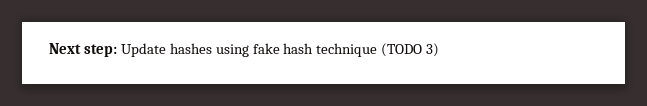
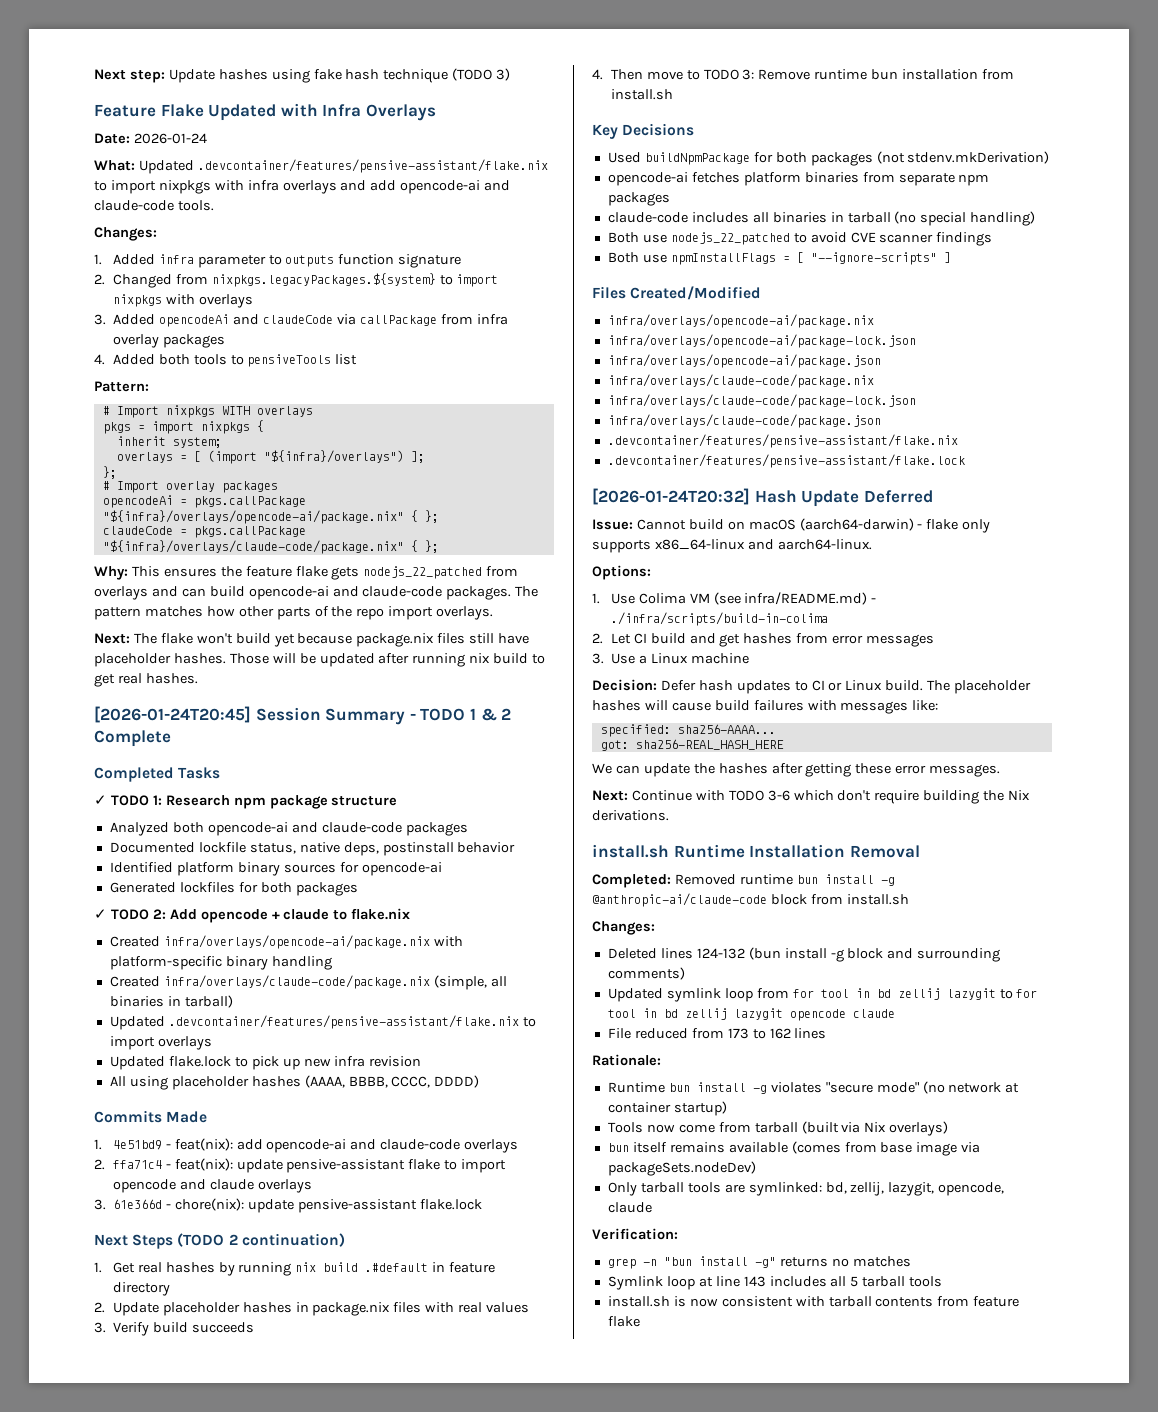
(440, 50) none -> [94,103,436,121] [94,133,207,144] [94,159,548,174] [94,180,511,194] [94,200,214,211] [94,227,157,241] [94,254,462,268] [94,273,499,288] [112,294,253,308] [94,314,508,327] [113,334,226,348] [94,354,358,367] [94,381,149,392] [102,405,313,418] [102,420,264,434] [116,436,222,448] [116,450,425,464] [102,466,117,479] [102,481,278,493] [102,495,306,508] [102,510,439,524] [102,526,306,538] [102,540,439,554] [94,566,519,580] [94,586,539,600] [94,606,494,620] [94,633,530,647] [94,653,546,667] [94,673,198,687] [94,706,512,725] [94,730,171,747] [94,767,221,782] [94,795,398,809] [109,822,468,836] [109,842,516,856] [109,862,442,876] [109,882,358,896] [94,908,411,923] [109,935,463,949] [109,956,332,970] [109,975,507,990] [109,995,233,1008] [109,1015,536,1030] [109,1036,212,1050] [109,1056,422,1070] [109,1075,480,1090] [94,1110,208,1123] [94,1138,519,1153] [94,1158,507,1173] [112,1179,312,1193] [94,1198,482,1213] [94,1233,345,1249] [94,1262,496,1276] [112,1282,170,1296] [94,1302,530,1316] [94,1322,255,1336] [592,69,1015,80] [610,89,673,100] [592,123,695,139] [607,151,1050,166] [607,172,990,186] [607,192,670,206] [607,211,1036,226] [607,232,993,246] [607,252,951,265] [592,286,762,300] [607,314,874,328] [607,334,916,348] [607,354,881,368] [607,374,874,388] [607,394,916,408] [607,414,881,428] [607,434,958,448] [607,454,965,468] [592,488,933,507] [592,518,991,533] [592,539,872,553] [592,565,651,580] [592,592,877,605] [610,612,828,626] [592,633,935,647] [592,653,749,664] [592,679,1032,694] [592,700,939,714] [600,724,776,737] [600,739,784,751] [592,763,1001,777] [592,790,1031,804] [592,810,669,821] [592,844,920,858] [592,874,895,888] [592,893,909,907] [592,921,655,935] [607,947,1001,962] [607,967,685,980] [607,988,1038,1002] [607,1008,895,1021] [607,1028,827,1039] [592,1054,661,1066] [607,1081,1020,1094] [607,1101,727,1116] [607,1121,949,1136] [607,1141,981,1156] [607,1161,756,1176] [607,1182,1005,1196] [607,1202,652,1213] [592,1228,678,1240] [607,1256,911,1269] [607,1276,943,1290] [607,1296,1020,1307] [607,1316,640,1327] // Feature Flake Updated with Infra Overlays // Date: 2026-01-24 // What: Updated .devcontainer/features/pensive-assistant/flake.nix to import nixpkgs with infra overlays and add opencode-ai and claude-code tools. // Changes: // 1. Added infra parameter to outputs function signature // 2. Changed from nixpkgs.legacyPackages.${system} to import nixpkgs with overlays // 3. Added opencodeAi and claudeCode via callPackage from infra overlay packages // 4. Added both tools to pensiveTools list // Pattern: // # Import nixpkgs WITH overlays // pkgs = import nixpkgs { // inherit system; // overlays = [ (import "${infra}/overlays") ]; // }; // # Import overlay packages // opencodeAi = pkgs.callPackage "${infra}/overlays/opencode-ai/package.nix" { }; // claudeCode = pkgs.callPackage "${infra}/overlays/claude-code/package.nix" { }; // Why: This ensures the feature flake gets nodejs_22_patched from overlays and can build opencode-ai and claude-code packages. The pattern matches how other parts of the repo import overlays. // Next: The flake won't build yet because package.nix files still have placeholder hashes. Those will be updated after running nix build to get real hashes. // [2026-01-24T20:45] Session Summary - TODO 1 & 2 Complete // Completed Tasks // ✓ TODO 1: Research npm package structure // Analyzed both opencode-ai and claude-code packages // Documented lockfile status, native deps, postinstall behavior // Identified platform binary sources for opencode-ai // Generated lockfiles for both packages // ✓ TODO 2: Add opencode + claude to flake.nix // Created infra/overlays/opencode-ai/package.nix with platform-specific binary handling // Created infra/overlays/claude-code/package.nix (simple, all binaries in tarball) // Updated .devcontainer/features/pensive-assistant/flake.nix to import overlays // Updated flake.lock to pick up new infra revision // All using placeholder hashes (AAAA, BBBB, CCCC, DDDD) // Commits Made // 1. 4e51bd9 - feat(nix): add opencode-ai and claude-code overlays // 2. ffa71c4 - feat(nix): update pensive-assistant flake to import opencode and claude overlays // 3. 61e366d - chore(nix): update pensive-assistant flake.lock // Next Steps (TODO 2 continuation) // 1. Get real hashes by running nix build .#default in feature directory // 2. Update placeholder hashes in package.nix files with real values // 3. Verify build succeeds // 4. Then move to TODO 3: Remove runtime bun installation from install.sh // Key Decisions // Used buildNpmPackage for both packages (not stdenv.mkDerivation) // opencode-ai fetches platform binaries from separate npm packages // claude-code includes all binaries in tarball (no special handling) // Both use nodejs_22_patched to avoid CVE scanner findings // Both use npmInstallFlags = [ "--ignore-scripts" ] // Files Created/Modified // infra/overlays/opencode-ai/package.nix // infra/overlays/opencode-ai/package-lock.json // infra/overlays/opencode-ai/package.json // infra/overlays/claude-code/package.nix // infra/overlays/claude-code/package-lock.json // infra/overlays/claude-code/package.json // .devcontainer/features/pensive-assistant/flake.nix // .devcontainer/features/pensive-assistant/flake.lock // [2026-01-24T20:32] Hash Update Deferred // Issue: Cannot build on macOS (aarch64-darwin) - flake only supports x86_64-linux and aarch64-linux. // Options: // 1. Use Colima VM (see infra/README.md) - ./infra/scripts/build-in-colima // 2. Let CI build and get hashes from error messages // 3. Use a Linux machine // Decision: Defer hash updates to CI or Linux build. The placeholder hashes will cause build failures with messages like: // specified: sha256-AAAA... // got: sha256-REAL_HASH_HERE // We can update the hashes after getting these error messages. // Next: Continue with TODO 3-6 which don't require building the Nix derivations. // install.sh Runtime Installation Removal // Completed: Removed runtime bun install -g @anthropic-ai/claude-code block from install.sh // Changes: // Deleted lines 124-132 (bun install -g block and surrounding comments) // Updated symlink loop from for tool in bd zellij lazygit to for tool in bd zellij lazygit opencode claude // File reduced from 173 to 162 lines // Rationale: // Runtime bun install -g violates "secure mode" (no network at container startup) // Tools now come from tarball (built via Nix overlays) // bun itself remains available (comes from base image via packageSets.nodeDev) // Only tarball tools are symlinked: bd, zellij, lazygit, opencode, claude // Verification: // grep -n "bun install -g" returns no matches // Symlink loop at line 143 includes all 5 tarball tools // install.sh is now consistent with tarball contents from feature flake

